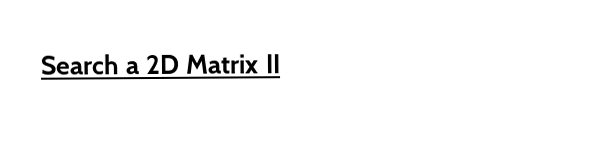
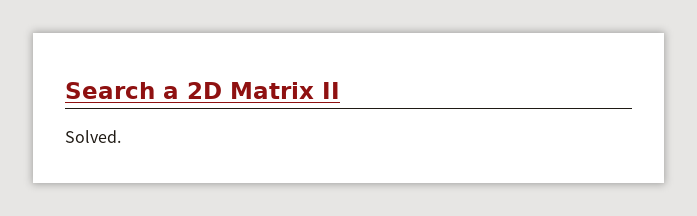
(281, 64) none -> [65,130,121,143] // Solved.

